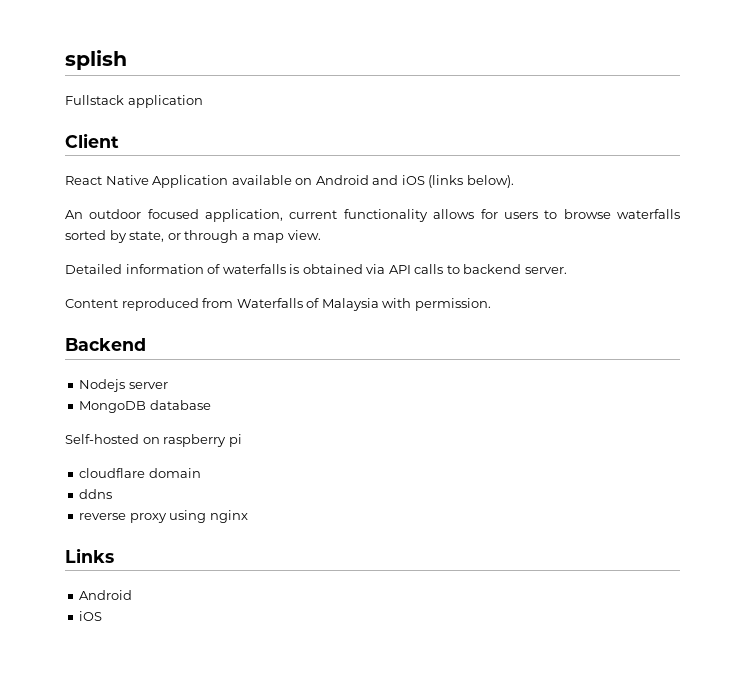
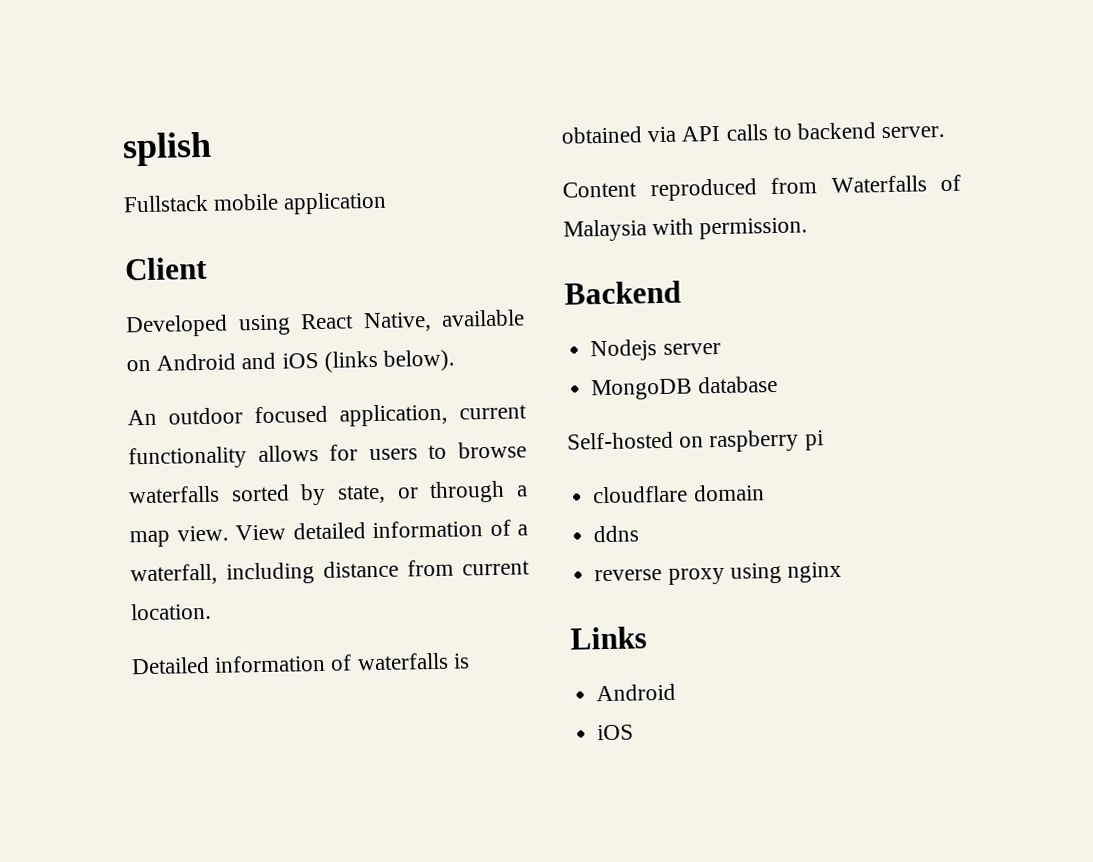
(124, 100) none -> [213,193,280,211] mobile
[65,175,229,188] React Native Application -> [125,311,432,338] Developed using React Native,
(321, 235) none -> [235,519,528,541] [130,559,530,586] [130,602,212,621] View detailed information of a waterfall, including distance from current location.

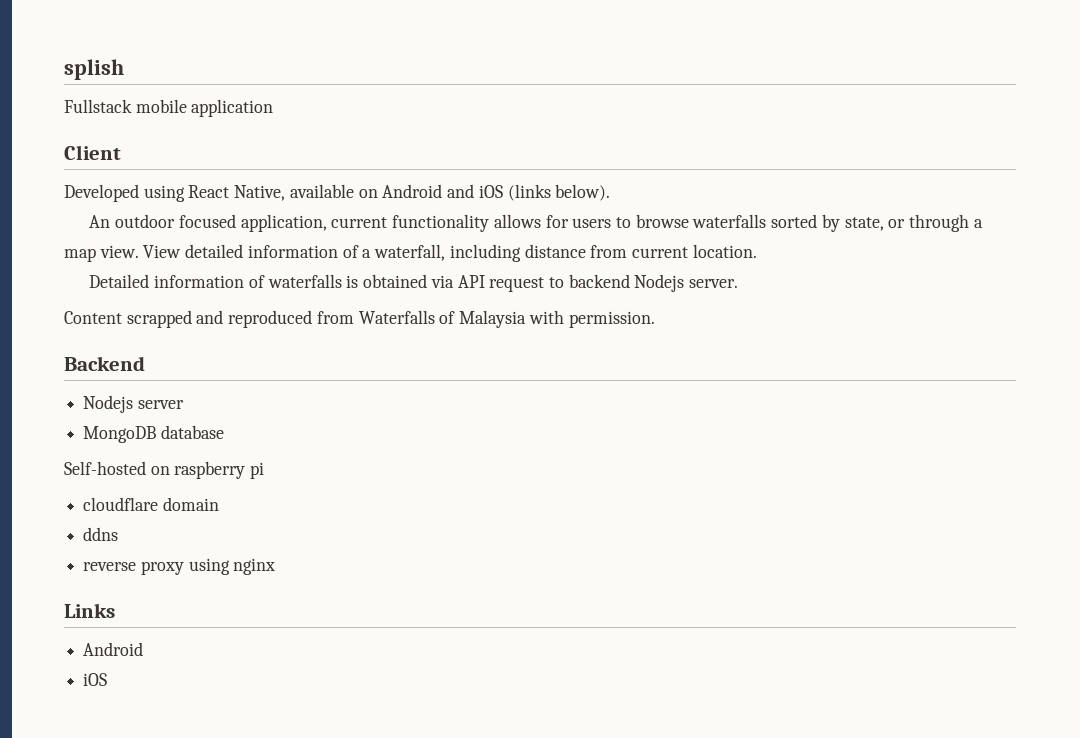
[725,124,768,141] calls -> [489,277,545,292] request
(877, 131) none -> [634,274,685,292] Nodejs
(637, 189) none -> [126,310,224,328] scrapped and

